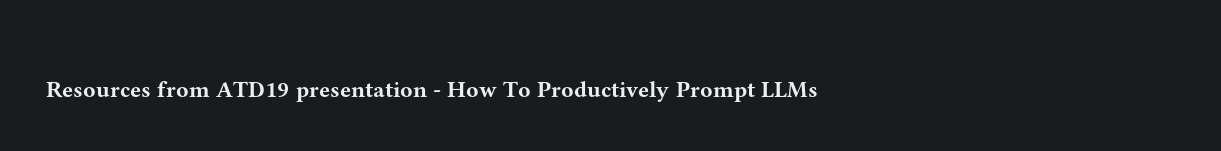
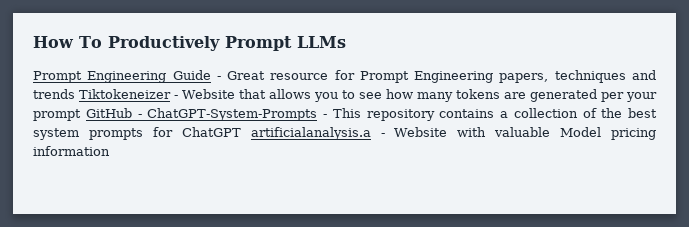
[46,81,441,102] Resources from ATD19 presentation - -> (33, 42) none
(818, 90) none -> [33,70,656,83] [33,89,657,102] [33,108,657,121] [33,127,656,140] [33,146,110,156] // Prompt Engineering Guide - Great resource for Prompt Engineering papers, techniques and trends Tiktokeneizer - Website that allows you to see how many tokens are generated per your prompt GitHub - ChatGPT-System-Prompts - This repository contains a collection of the best system prompts for ChatGPT artificialanalysis.a - Website with valuable Model pricing information

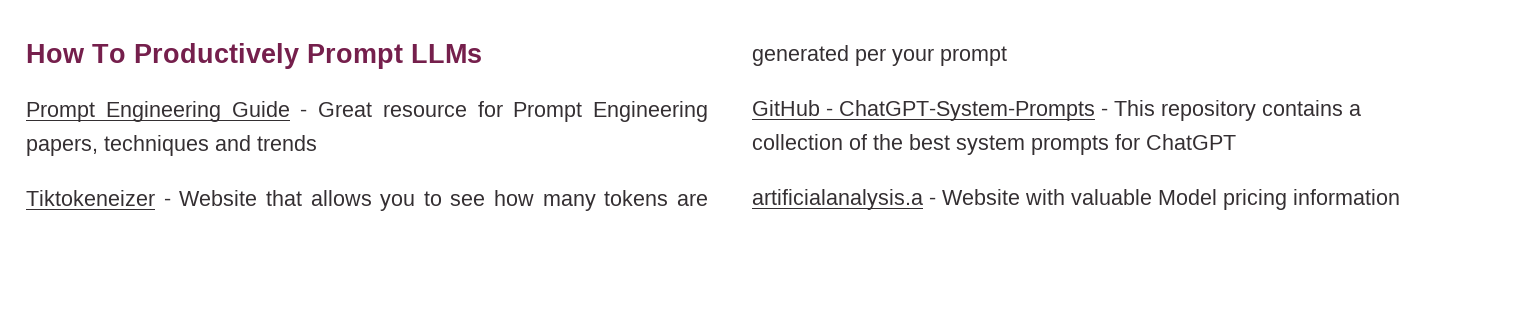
(75, 94) none -> (317, 143) //
(81, 115) none -> (1007, 56) //
(241, 132) none -> (1236, 142) //

